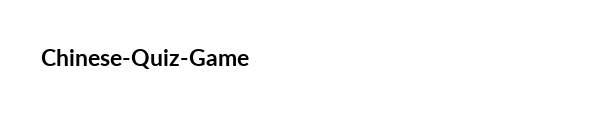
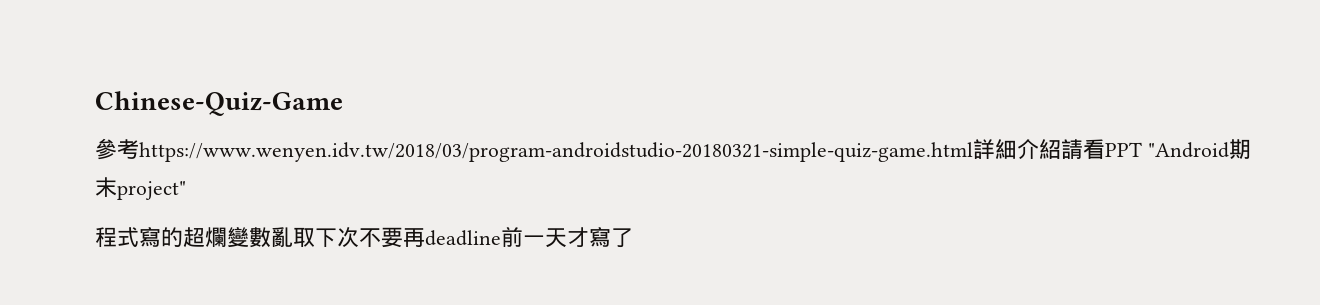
(249, 59) none -> [95,138,1251,162] [95,177,186,200] [95,226,633,248] // 參考https://www.wenyen.idv.tw/2018/03/program-androidstudio-20180321-simple-quiz-game.html詳細介紹請看PPT "Android期末project" // 程式寫的超爛變數亂取下次不要再deadline前一天才寫了

